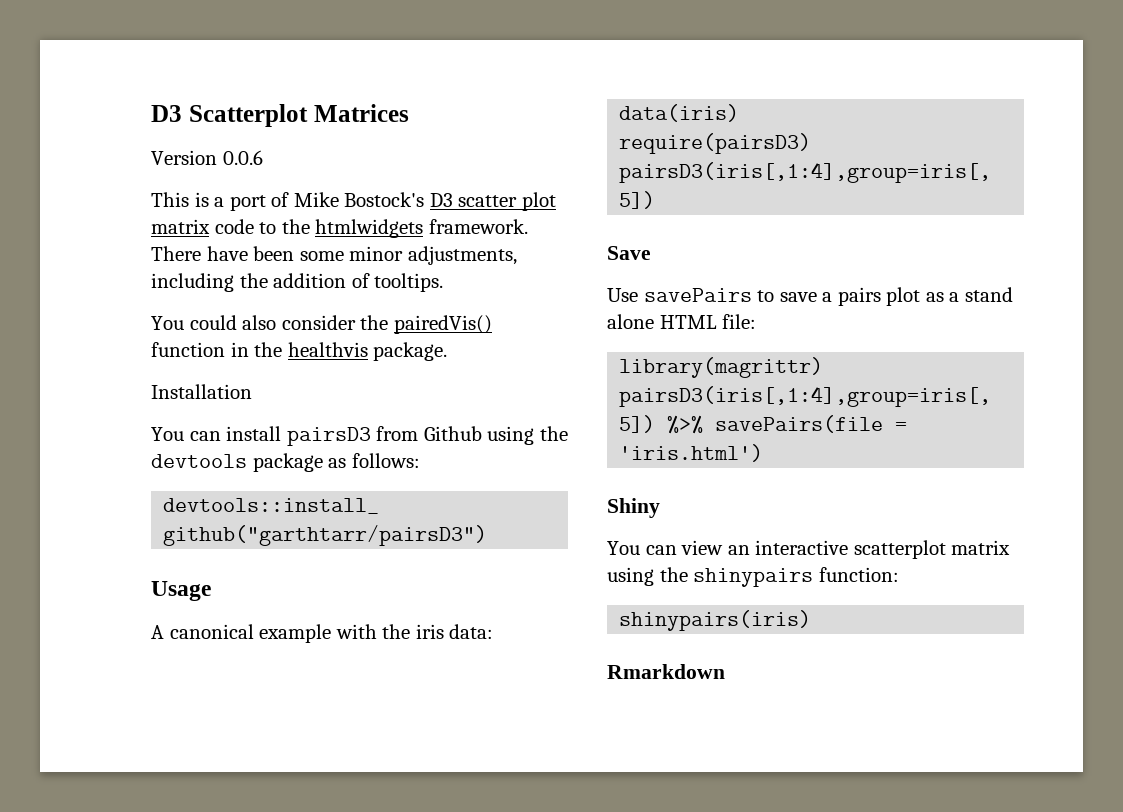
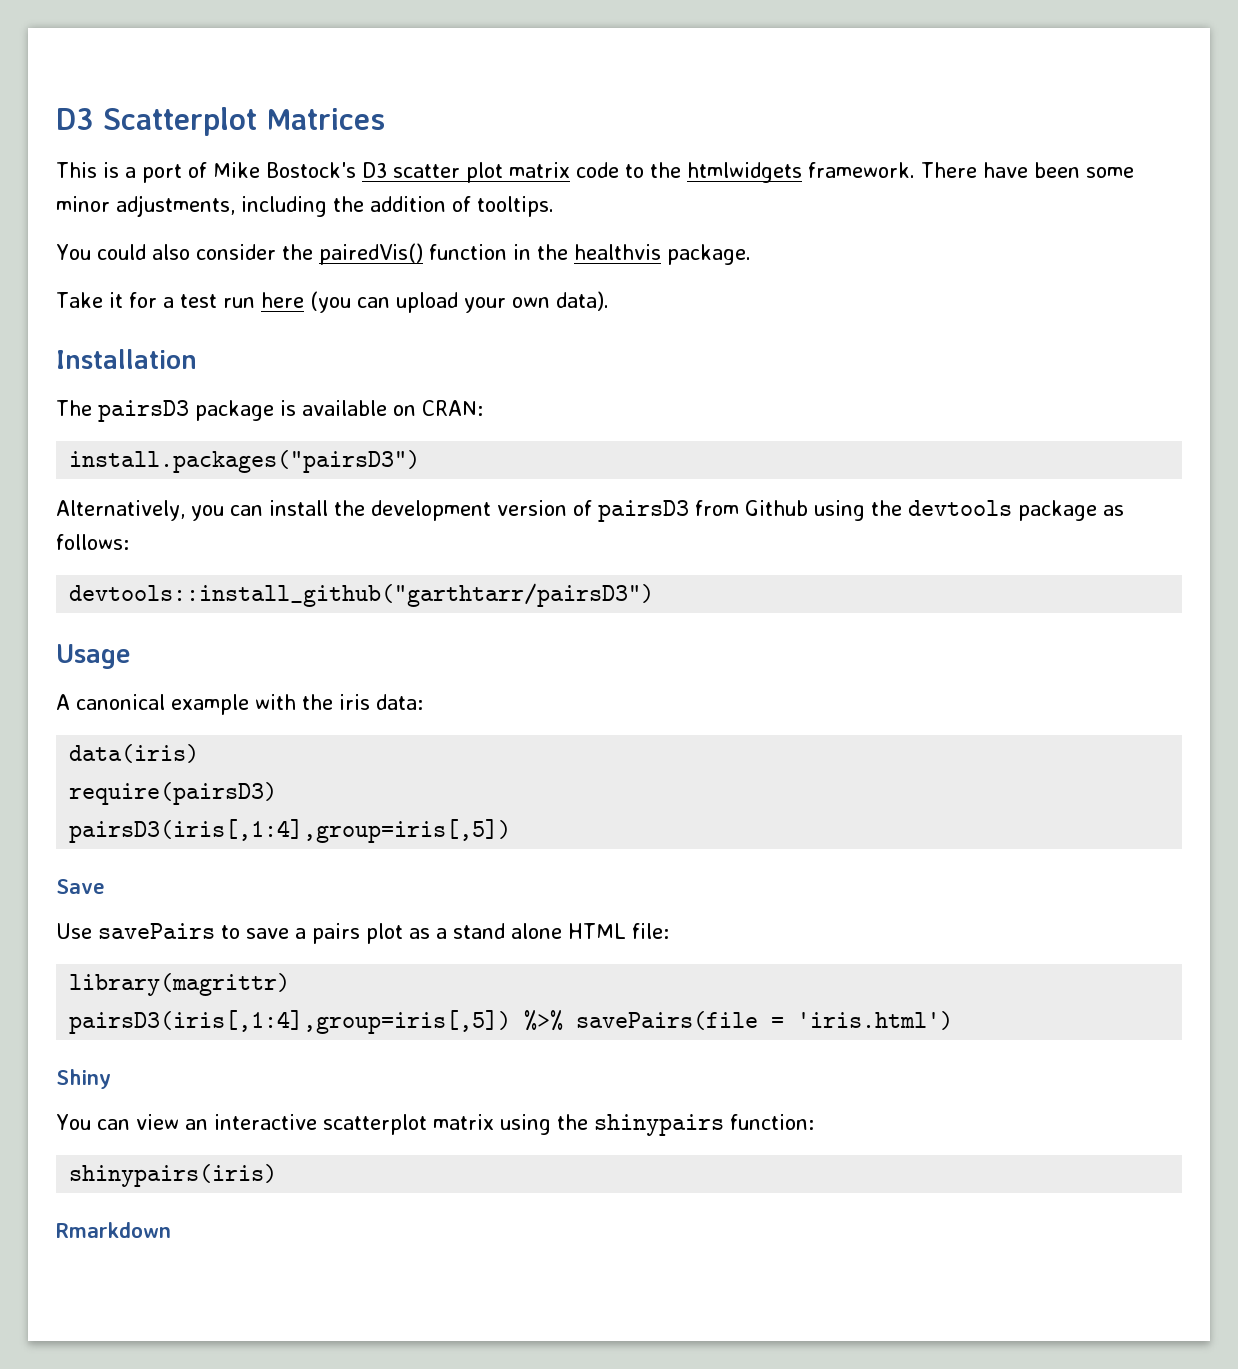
[151,150,263,165] // Version 0.0.6 -> (385, 119) none
[151,384,252,399] [151,426,282,441] Installation // You can install -> [56,291,609,313] [56,349,197,369] [56,400,483,422] [69,450,421,473] [56,500,592,521] Take it for a test run here (you can upload your own data). // Installation // The pairsD3 package is available on CRAN: // install.packages("pairsD3") // Alternatively, you can install the development version of

